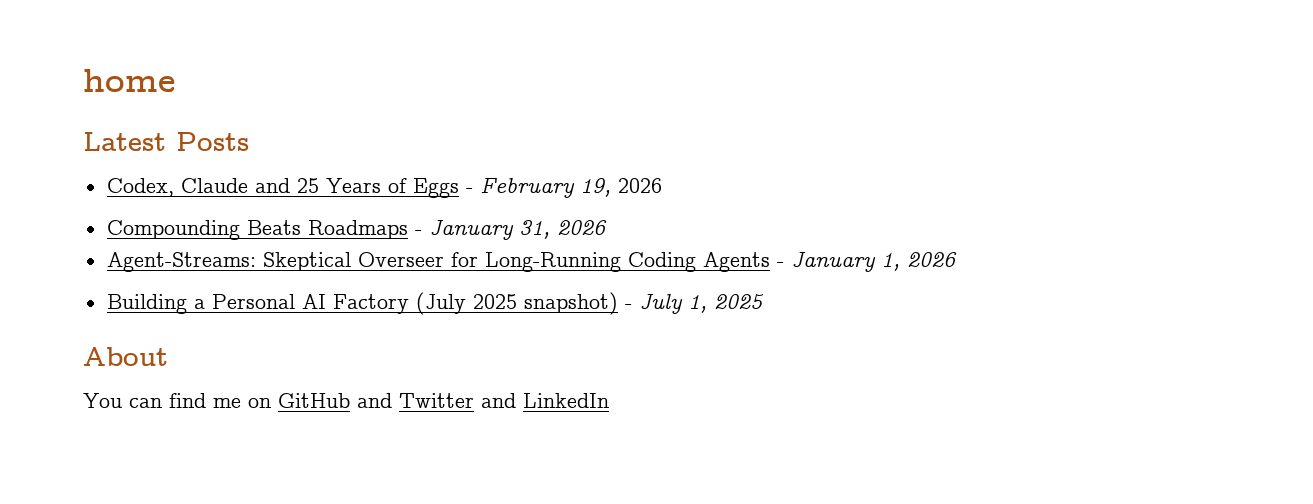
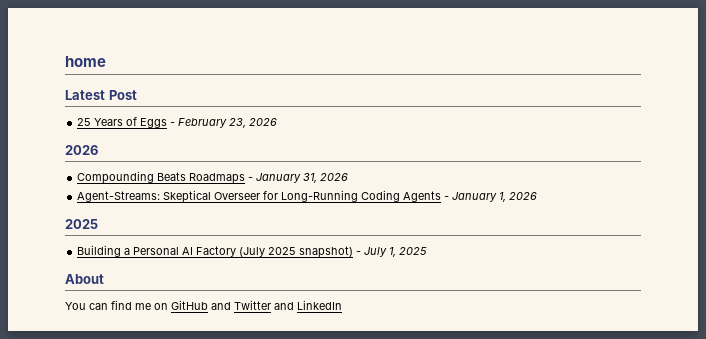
[176,132,249,151] [106,178,290,197] Posts // Codex, Claude and -> [108,90,137,100] Post //
[579,178,611,197] 19, -> [229,118,278,128] 23, 2026 //
(957, 259) none -> [65,219,98,229] // 2025

